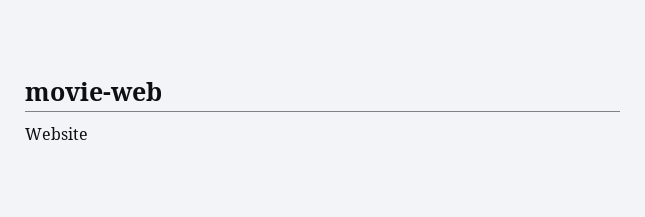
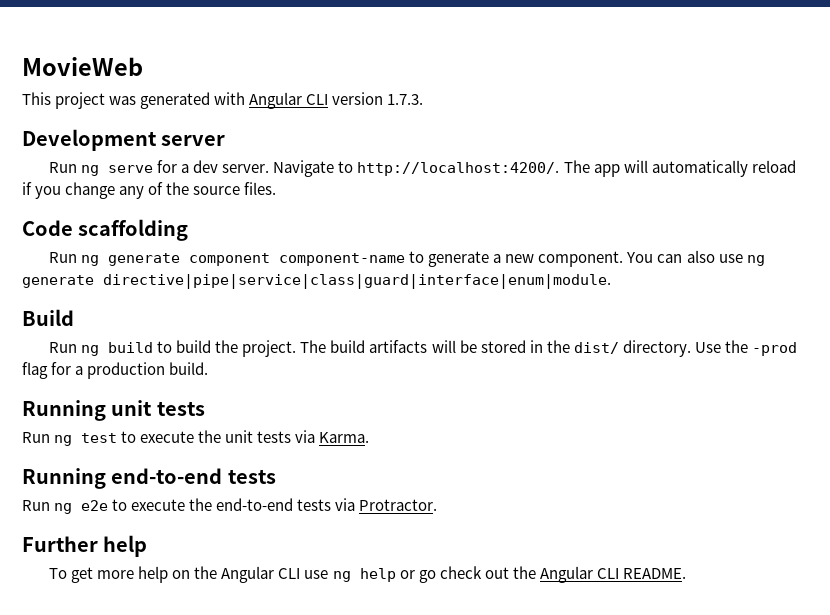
[25,82,162,101] [25,127,88,140] movie-web // Website -> [22,57,143,76] [22,92,424,109] [22,129,226,151] [49,160,796,177] [22,182,277,199] [22,219,189,241] [49,250,765,267] [22,274,611,289] [22,309,74,326] [49,340,797,357] [22,362,209,379] [22,400,205,421] [22,430,370,446] [22,468,276,489] [22,498,438,514] [22,535,148,557] [49,566,686,583] MovieWeb // This project was generated with Angular CLI version 1.7.3. // Development server // Run ng serve for a dev server. Navigate to http://localhost:4200/. The app will automatically reload if you change any of the source files. // Code scaffolding // Run ng generate component component-name to generate a new component. You can also use ng generate directive|pipe|service|class|guard|interface|enum|module. // Build // Run ng build to build the project. The build artifacts will be stored in the dist/ directory. Use the -prod flag for a production build. // Running unit tests // Run ng test to execute the unit tests via Karma. // Running end-to-end tests // Run ng e2e to execute the end-to-end tests via Protractor. // Further help // To get more help on the Angular CLI use ng help or go check out the Angular CLI README.

